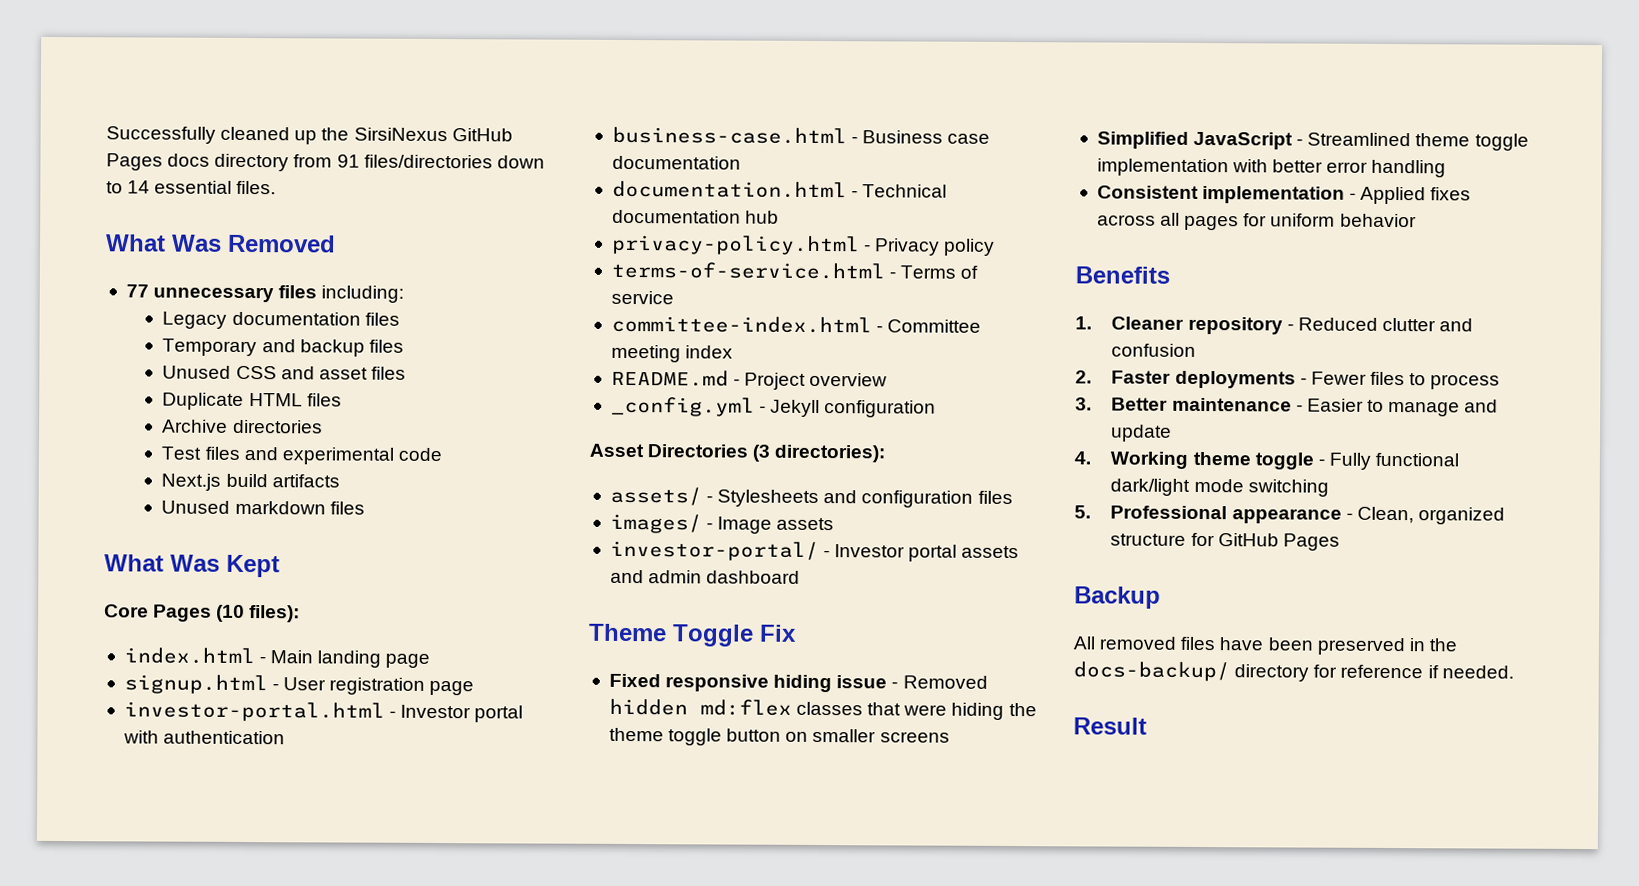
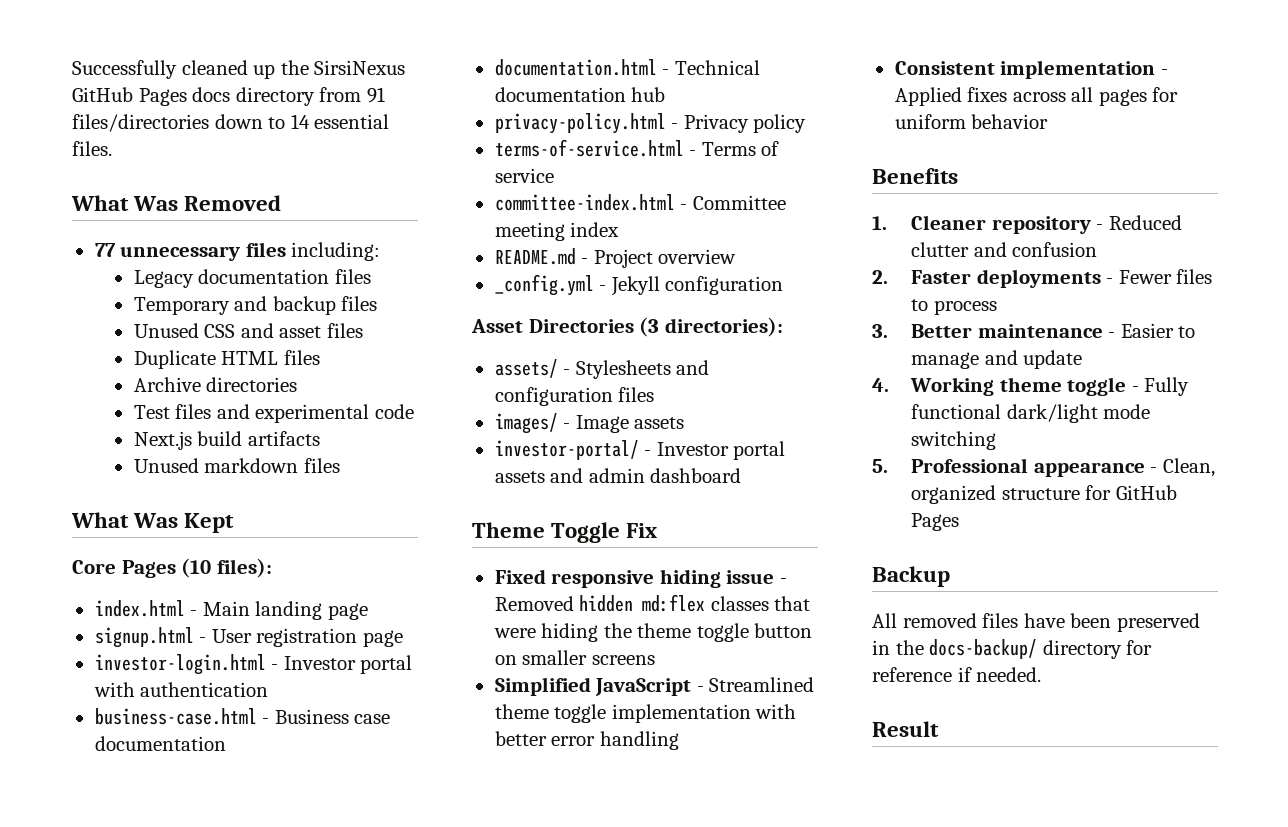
[123,701,385,722] investor-portal.html -> [94,654,266,675] investor-login.html

